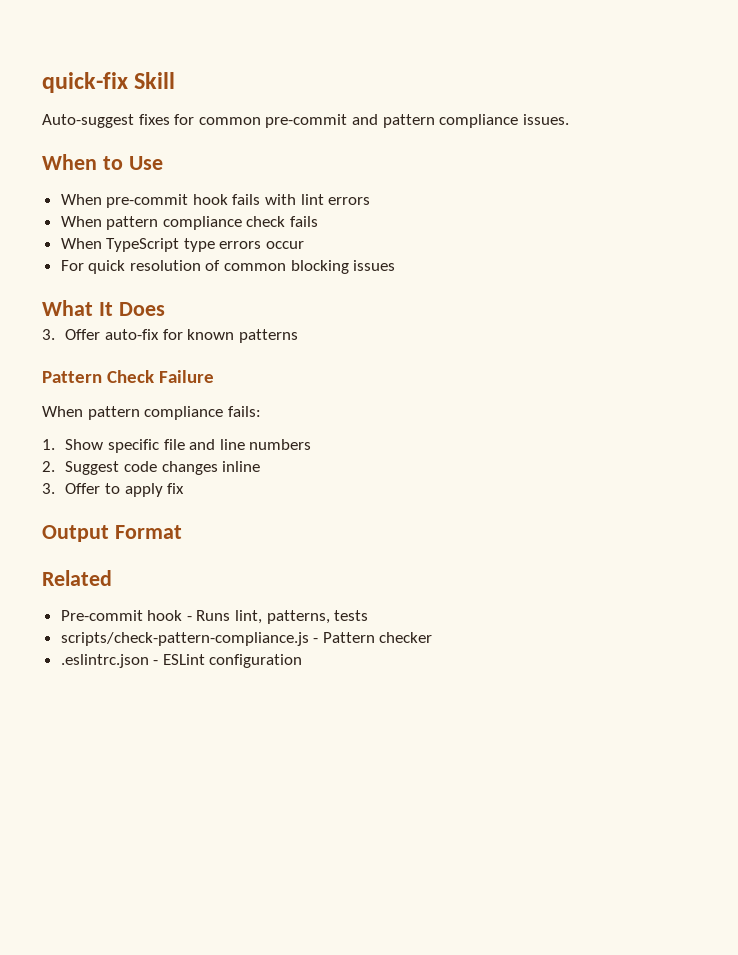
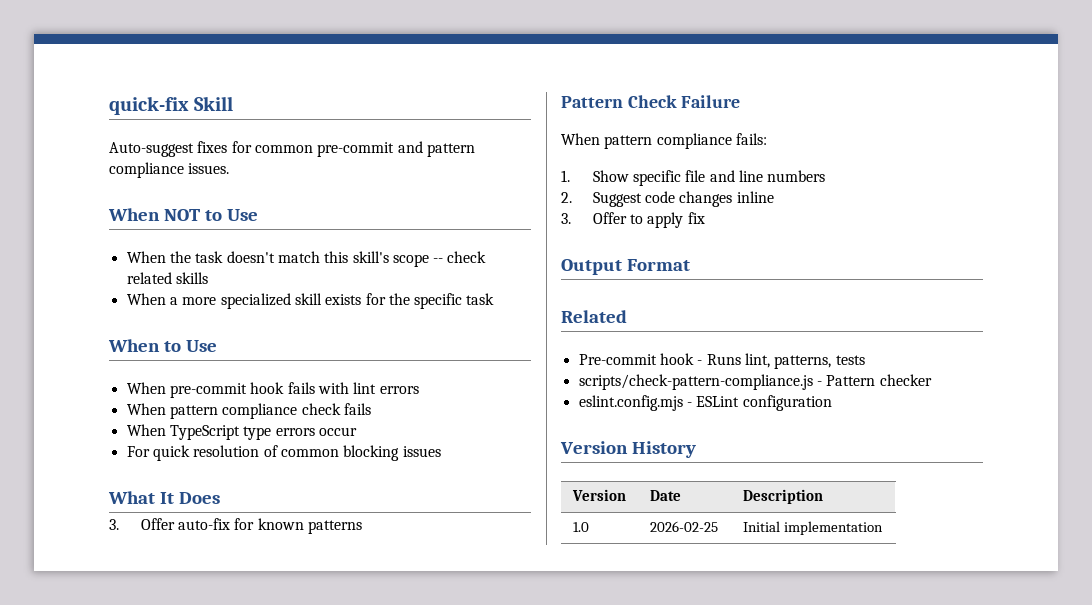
(569, 119) none -> [108,208,258,221] [126,251,487,267] [126,272,208,284] [126,293,495,309] // When NOT to Use // When the task doesn't match this skill's scope -- check related skills // When a more specialized skill exists for the specific task
[60,654,149,668] .eslintrc.json -> [578,395,683,411] eslint.config.mjs
(303, 661) none -> [560,441,696,458] [571,489,626,501] [649,490,681,501] [742,489,823,504] [572,522,589,532] [649,521,718,532] [742,521,883,535] // Version History // Version | Date | Description // 1.0 | 2026-02-25 | Initial implementation

